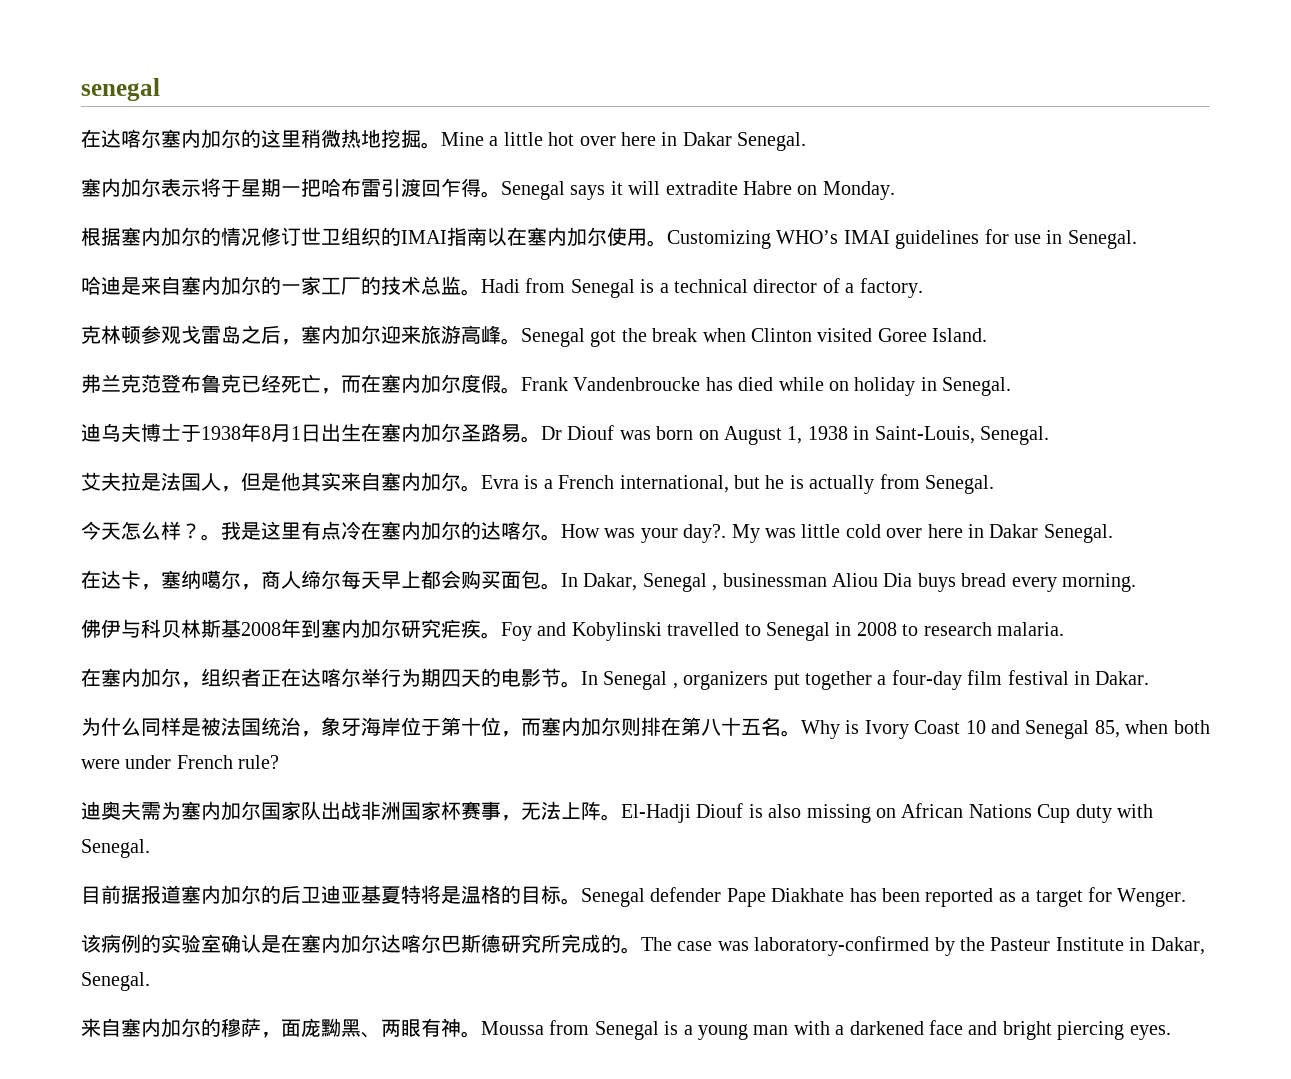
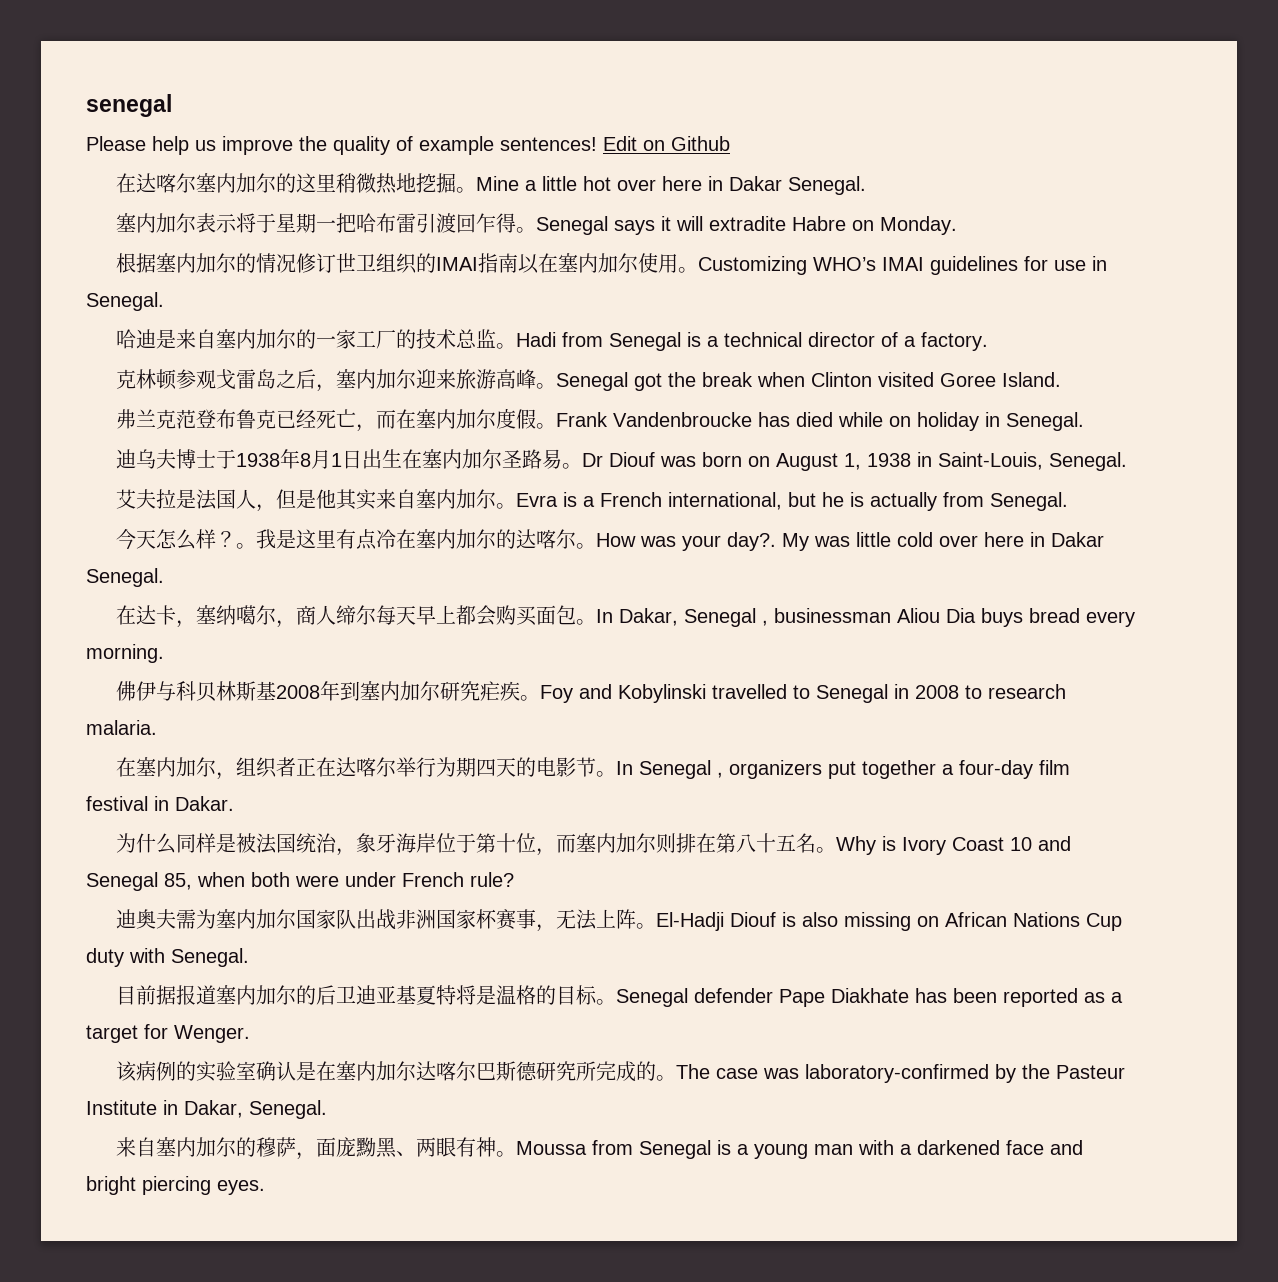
(160, 89) none -> [86,136,730,155] // Please help us improve the quality of example sentences! Edit on Github

